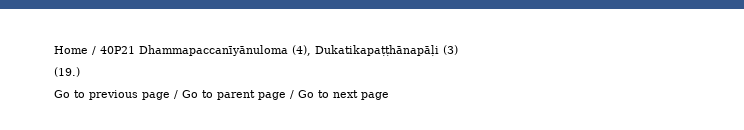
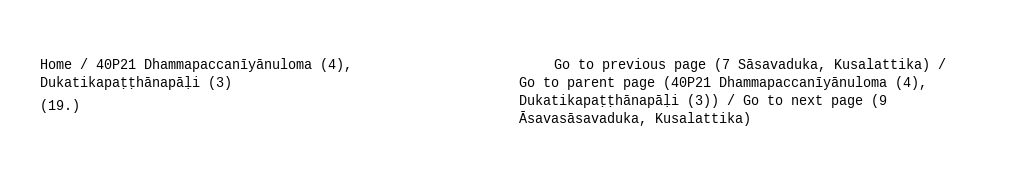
(170, 96) none -> [713,58,930,72] (7 Sāsavaduka, Kusalattika)
(286, 96) none -> [663,76,927,90] [519,94,719,108] (40P21 Dhammapaccanīyānuloma (4), Dukatikapaṭṭhānapāḷi (3))
(389, 96) none -> [871,94,887,108] [519,111,751,126] (9 Āsavasāsavaduka, Kusalattika)

